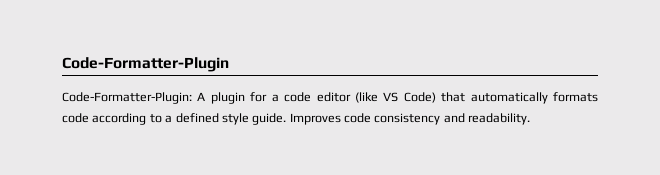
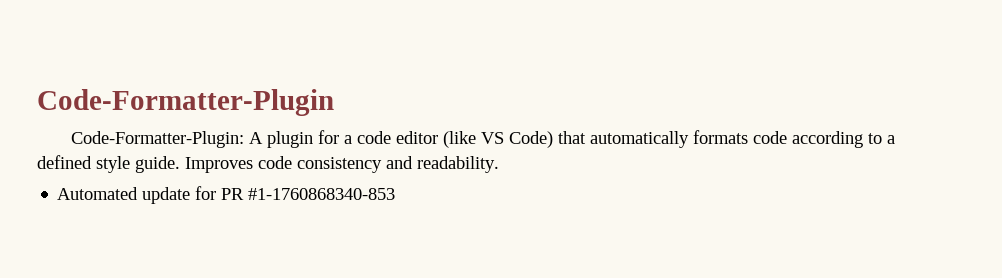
(531, 119) none -> [57,186,396,204] // Automated update for PR #1-1760868340-853

